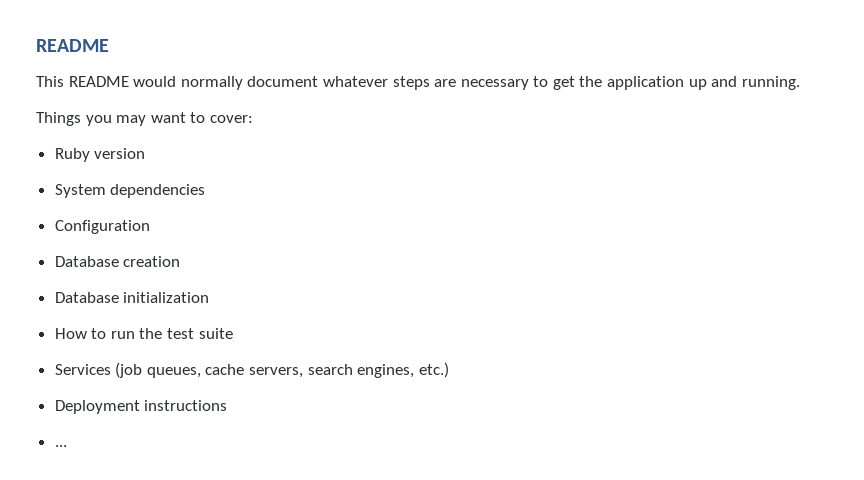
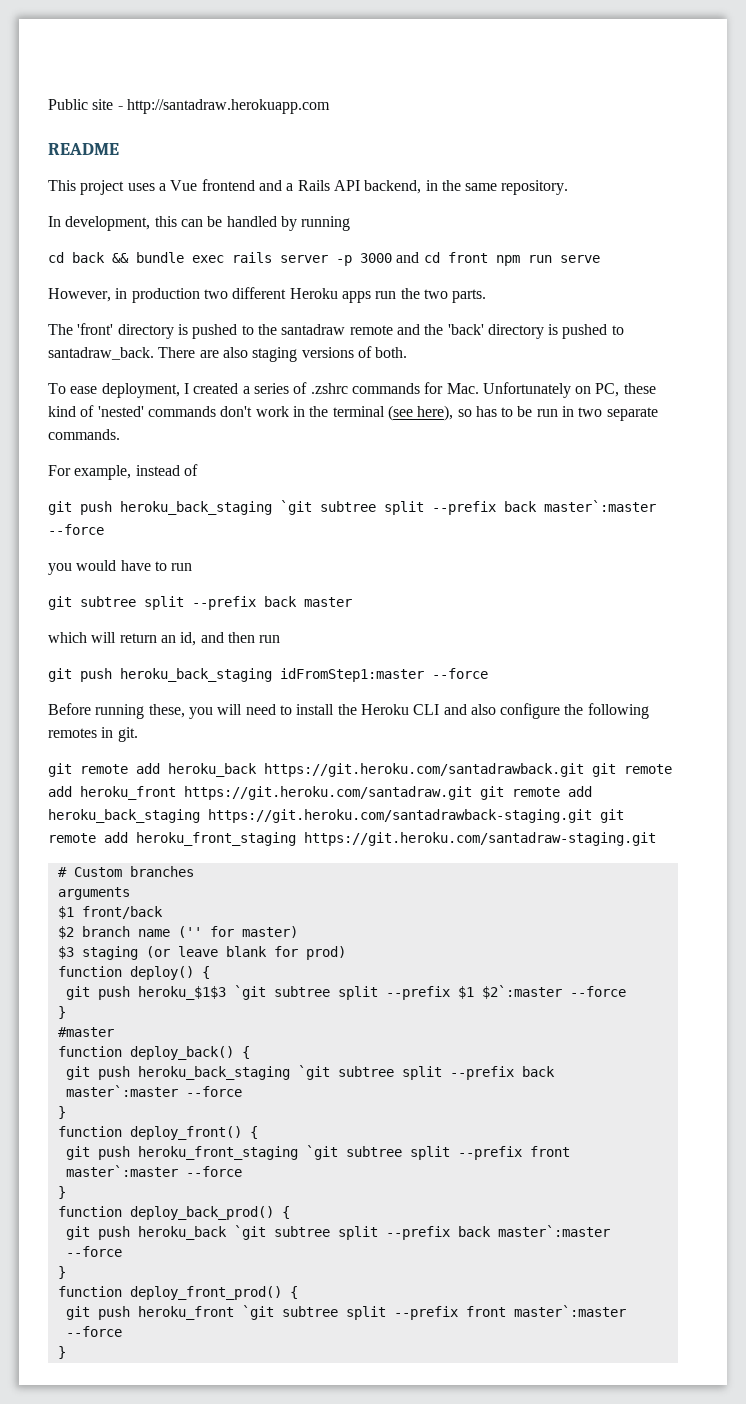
[36,39,109,52] [36,76,800,90] [36,112,253,126] [54,148,146,162] [54,184,206,198] [54,220,150,234] [54,256,181,267] [54,292,210,303] [54,328,233,339] [54,362,449,378] [54,400,228,414] [54,445,67,447] README // This README would normally document whatever steps are necessary to get the application up and running. // Things you may want to cover: // Ruby version // System dependencies // Configuration // Database creation // Database initialization // How to run the test suite // Services (job queues, cache servers, search engines, etc.) // Deployment instructions // ... -> [48,99,330,114] [48,143,119,155] [48,179,569,195] [48,216,351,231] [48,252,600,266] [48,287,487,303] [48,323,624,339] [48,346,408,362] [48,382,656,398] [48,405,658,421] [48,429,120,440] [48,464,198,480] [48,500,656,515] [48,524,104,535] [48,560,193,575] [48,596,352,610] [48,632,281,646] [48,668,488,682] [48,703,649,719] [48,727,138,742] [48,763,672,777] [48,786,592,800] [48,809,624,823] [48,832,656,846] [57,866,194,877] [57,887,130,900] [57,906,163,919] [57,926,298,939] [57,946,346,960] [57,966,210,980] [65,985,626,1000] [57,1006,66,1019] [57,1027,114,1037] [57,1046,250,1060] [65,1065,555,1080] [65,1085,242,1097] [57,1106,66,1119] [57,1126,258,1140] [65,1145,570,1160] [65,1165,242,1177] [57,1186,66,1199] [57,1206,290,1220] [65,1225,610,1240] [65,1246,122,1257] [57,1266,66,1279] [57,1286,298,1300] [65,1305,626,1320] [65,1326,122,1337] [57,1346,66,1359] Public site - http://santadraw.herokuapp.com // README // This project uses a Vue frontend and a Rails API backend, in the same repository. // In development, this can be handled by running // cd back && bundle exec rails server -p 3000 and cd front npm run serve // However, in production two different Heroku apps run the two parts. // The 'front' directory is pushed to the santadraw remote and the 'back' directory is pushed to santadraw_back. There are also staging versions of both. // To ease deployment, I created a series of .zshrc commands for Mac. Unfortunately on PC, these kind of 'nested' commands don't work in the terminal (see here), so has to be run in two separate commands. // For example, instead of // git push heroku_back_staging `git subtree split --prefix back master`:master --force // you would have to run // git subtree split --prefix back master // which will return an id, and then run // git push heroku_back_staging idFromStep1:master --force // Before running these, you will need to install the Heroku CLI and also configure the following remotes in git. // git remote add heroku_back https://git.heroku.com/santadrawback.git git remote add heroku_front https://git.heroku.com/santadraw.git git remote add heroku_back_staging https://git.heroku.com/santadrawback-staging.git git remote add heroku_front_staging https://git.heroku.com/santadraw-staging.git // # Custom branches // arguments // $1 front/back // $2 branch name ('' for master) // $3 staging (or leave blank for prod) // function deploy() { // git push heroku_$1$3 `git subtree split --prefix $1 $2`:master --force // } // #master // function deploy_back() { // git push heroku_back_staging `git subtree split --prefix back master`:master --force // } // function deploy_front() { // git push heroku_front_staging `git subtree split --prefix front master`:master --force // } // function deploy_back_prod() { // git push heroku_back `git subtree split --prefix back master`:master --force // } // function deploy_front_prod() { // git push heroku_front `git subtree split --prefix front master`:master --force // }

